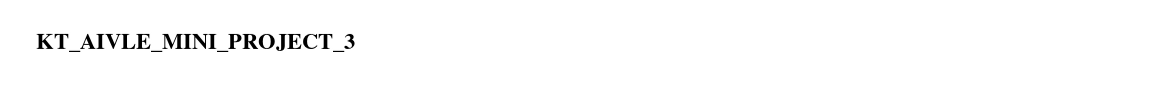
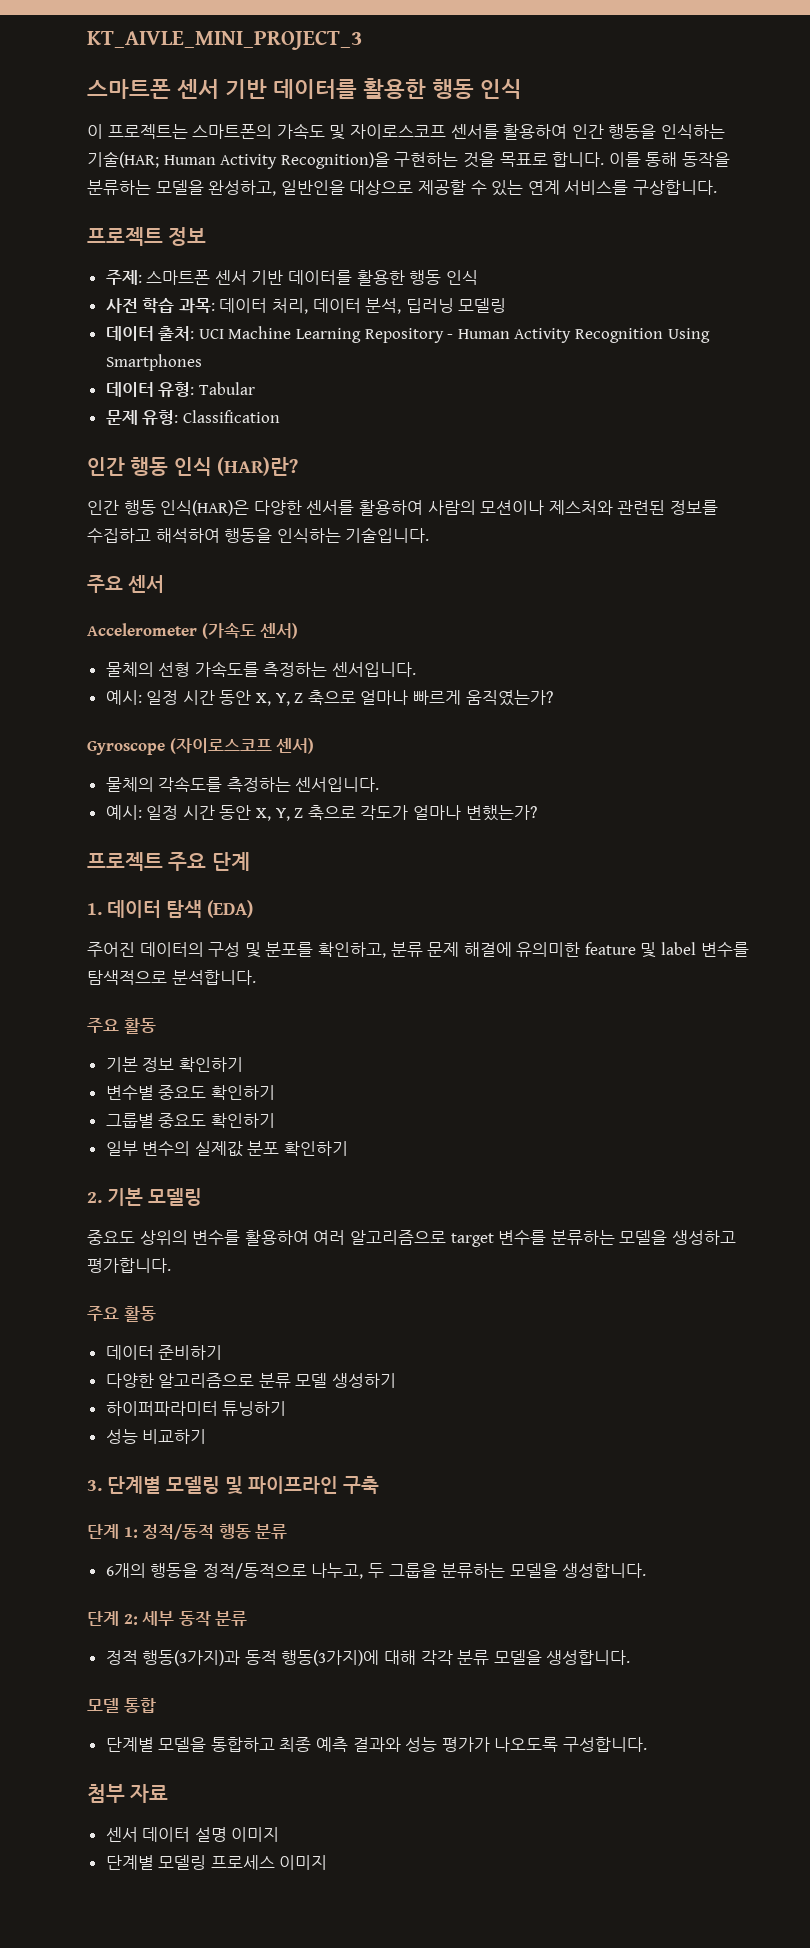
(356, 42) none -> [87,78,522,99] [87,123,725,140] [87,151,730,169] [87,180,717,196] [87,227,207,246] [105,270,478,286] [105,298,507,314] [105,326,710,343] [105,354,202,371] [105,382,255,397] [105,410,280,425] [87,457,299,476] [87,500,718,516] [87,527,430,543] [87,575,164,593] [87,623,299,639] [105,661,417,677] [105,690,553,706] [87,738,315,755] [105,776,380,792] [105,805,537,821] [87,852,250,871] [87,900,253,918] [87,942,749,958] [87,970,256,985] [87,1018,156,1034] [105,1057,243,1072] [105,1085,275,1100] [105,1113,275,1128] [105,1141,349,1157] [87,1188,202,1206] [87,1230,736,1247] [87,1258,171,1273] [87,1306,156,1322] [105,1345,223,1360] [105,1373,397,1388] [105,1401,287,1416] [105,1429,207,1444] [87,1476,379,1495] [87,1524,288,1540] [105,1563,647,1579] [87,1611,248,1626] [105,1650,631,1666] [87,1698,156,1713] [105,1737,648,1752] [87,1784,169,1803] [105,1827,280,1842] [105,1855,328,1870] // 스마트폰 센서 기반 데이터를 활용한 행동 인식 // 이 프로젝트는 스마트폰의 가속도 및 자이로스코프 센서를 활용하여 인간 행동을 인식하는 기술(HAR; Human Activity Recognition)을 구현하는 것을 목표로 합니다. 이를 통해 동작을 분류하는 모델을 완성하고, 일반인을 대상으로 제공할 수 있는 연계 서비스를 구상합니다. // 프로젝트 정보 // 주제: 스마트폰 센서 기반 데이터를 활용한 행동 인식 // 사전 학습 과목: 데이터 처리, 데이터 분석, 딥러닝 모델링 // 데이터 출처: UCI Machine Learning Repository - Human Activity Recognition Using Smartphones // 데이터 유형: Tabular // 문제 유형: Classification // 인간 행동 인식 (HAR)란? // 인간 행동 인식(HAR)은 다양한 센서를 활용하여 사람의 모션이나 제스처와 관련된 정보를 수집하고 해석하여 행동을 인식하는 기술입니다. // 주요 센서 // Accelerometer (가속도 센서) // 물체의 선형 가속도를 측정하는 센서입니다. // 예시: 일정 시간 동안 X, Y, Z 축으로 얼마나 빠르게 움직였는가? // Gyroscope (자이로스코프 센서) // 물체의 각속도를 측정하는 센서입니다. // 예시: 일정 시간 동안 X, Y, Z 축으로 각도가 얼마나 변했는가? // 프로젝트 주요 단계 // 1. 데이터 탐색 (EDA) // 주어진 데이터의 구성 및 분포를 확인하고, 분류 문제 해결에 유의미한 feature 및 label 변수를 탐색적으로 분석합니다. // 주요 활동 // 기본 정보 확인하기 // 변수별 중요도 확인하기 // 그룹별 중요도 확인하기 // 일부 변수의 실제값 분포 확인하기 // 2. 기본 모델링 // 중요도 상위의 변수를 활용하여 여러 알고리즘으로 target 변수를 분류하는 모델을 생성하고 평가합니다. // 주요 활동 // 데이터 준비하기 // 다양한 알고리즘으로 분류 모델 생성하기 // 하이퍼파라미터 튜닝하기 // 성능 비교하기 // 3. 단계별 모델링 및 파이프라인 구축 // 단계 1: 정적/동적 행동 분류 // 6개의 행동을 정적/동적으로 나누고, 두 그룹을 분류하는 모델을 생성합니다. // 단계 2: 세부 동작 분류 // 정적 행동(3가지)과 동적 행동(3가지)에 대해 각각 분류 모델을 생성합니다. // 모델 통합 // 단계별 모델을 통합하고 최종 예측 결과와 성능 평가가 나오도록 구성합니다. // 첨부 자료 // 센서 데이터 설명 이미지 // 단계별 모델링 프로세스 이미지

